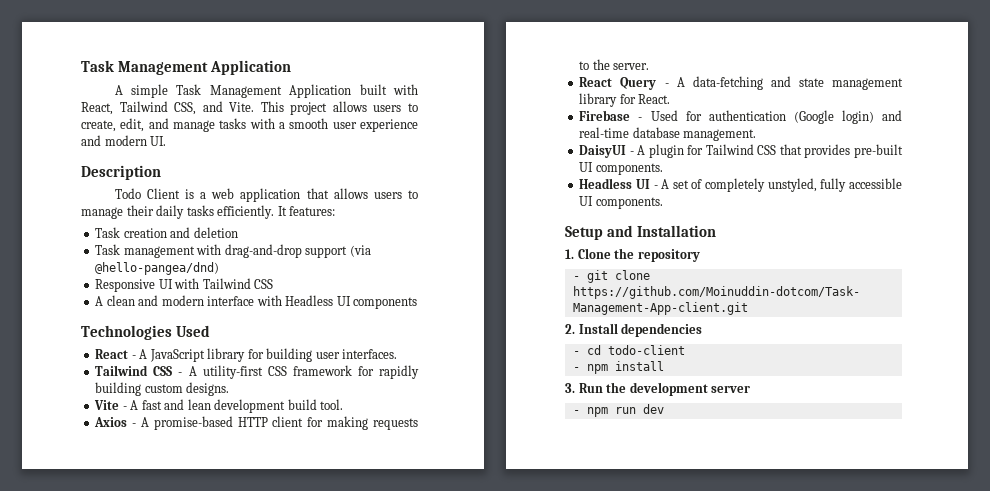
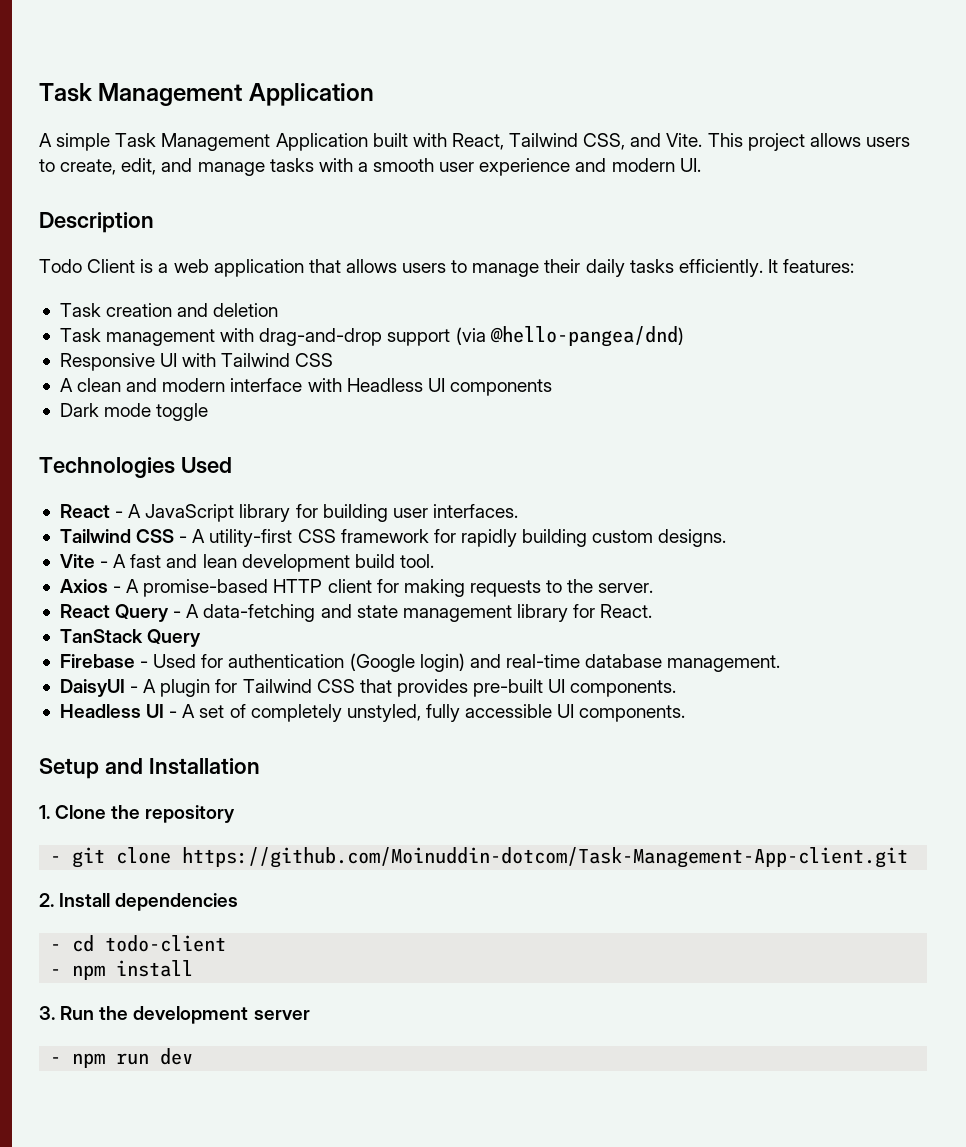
(418, 303) none -> [59,403,209,421] // Dark mode toggle
(671, 99) none -> [59,629,202,647] // TanStack Query

